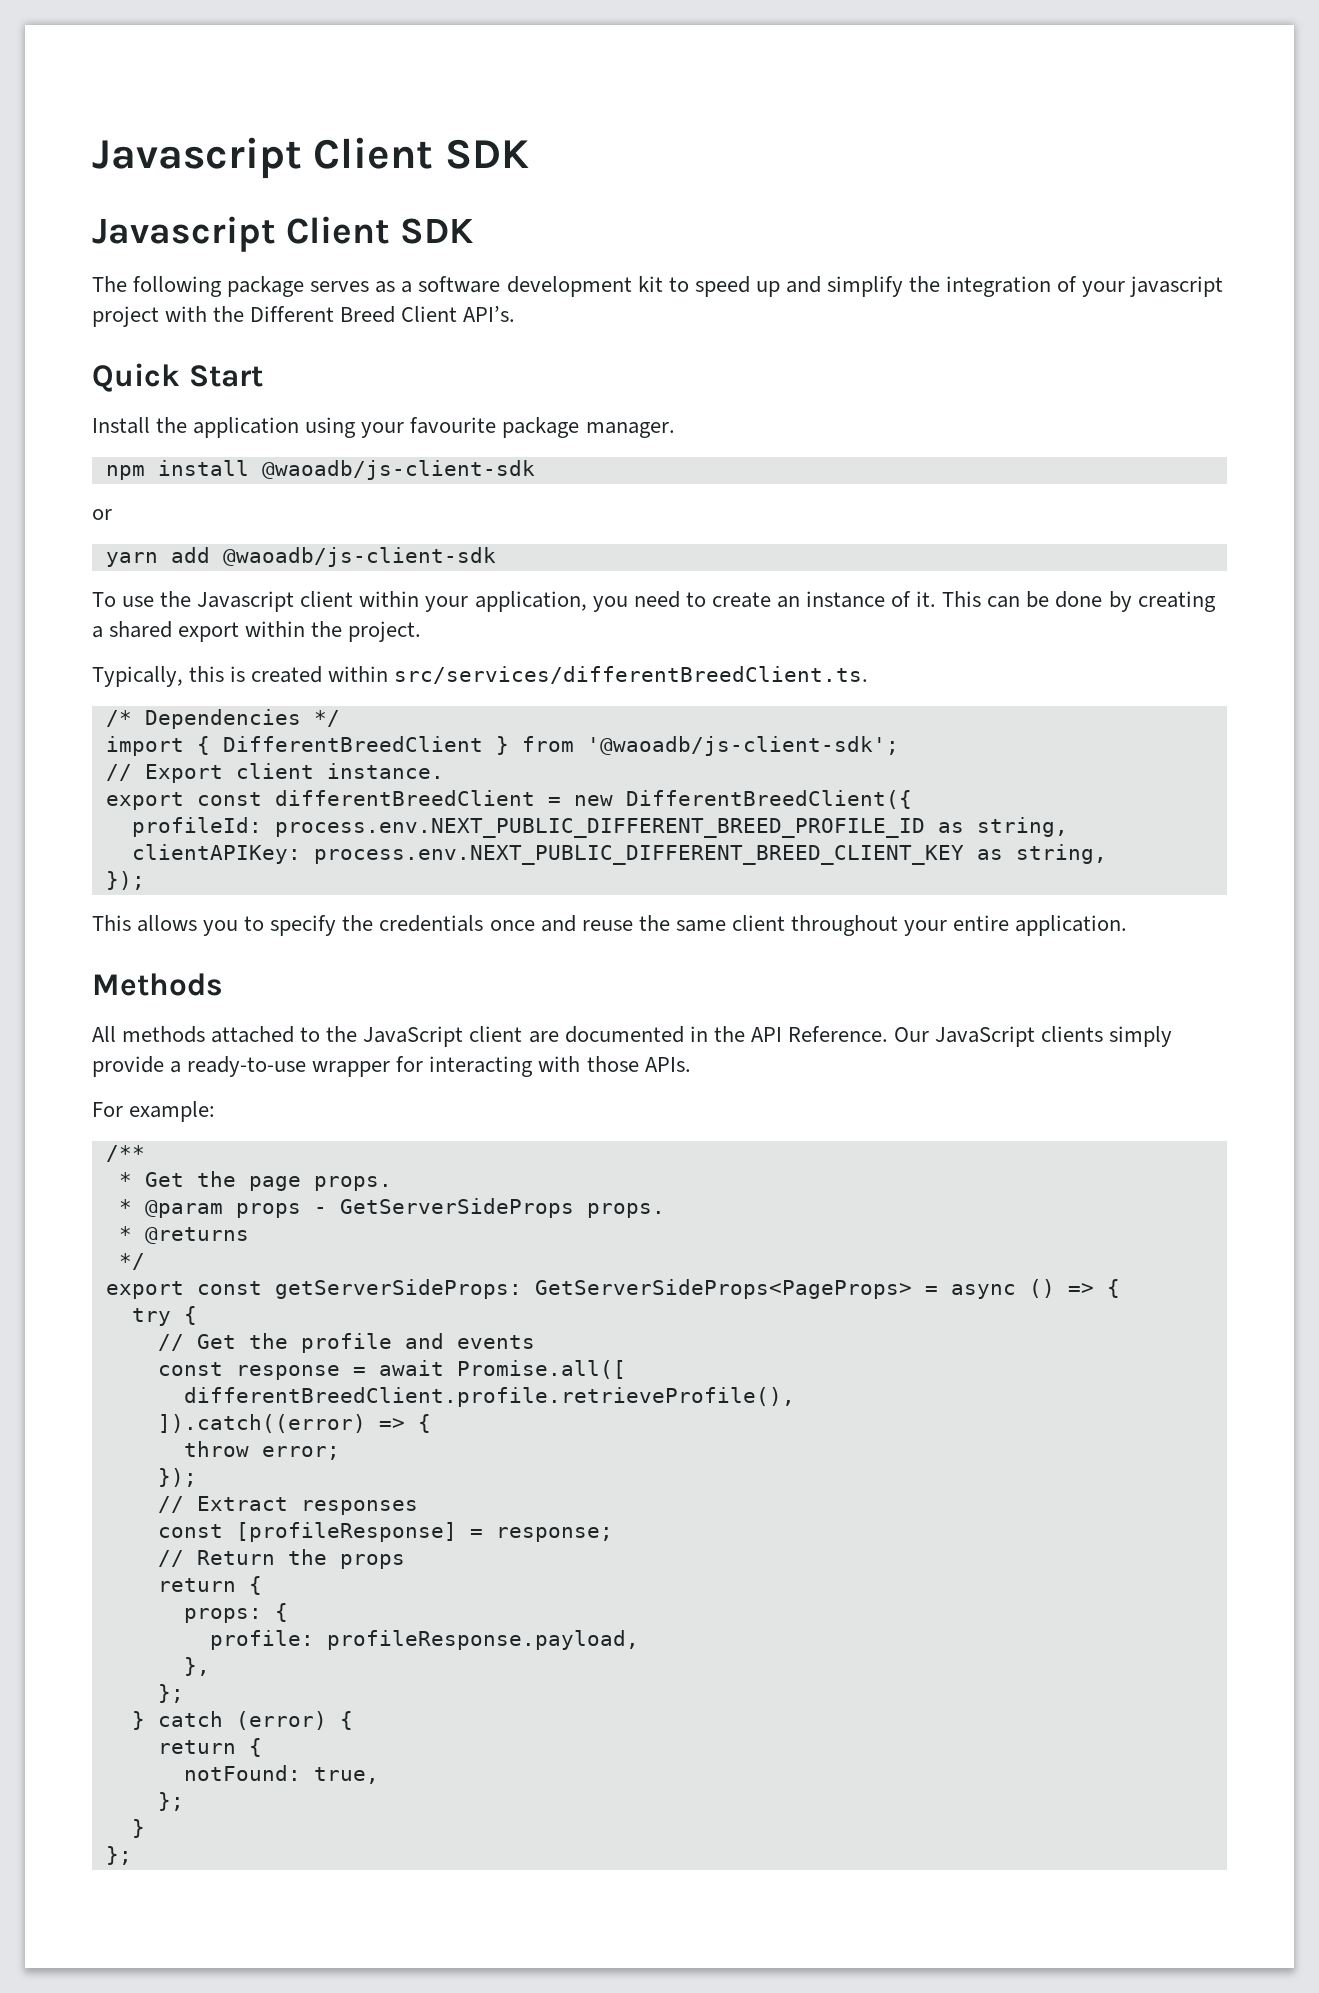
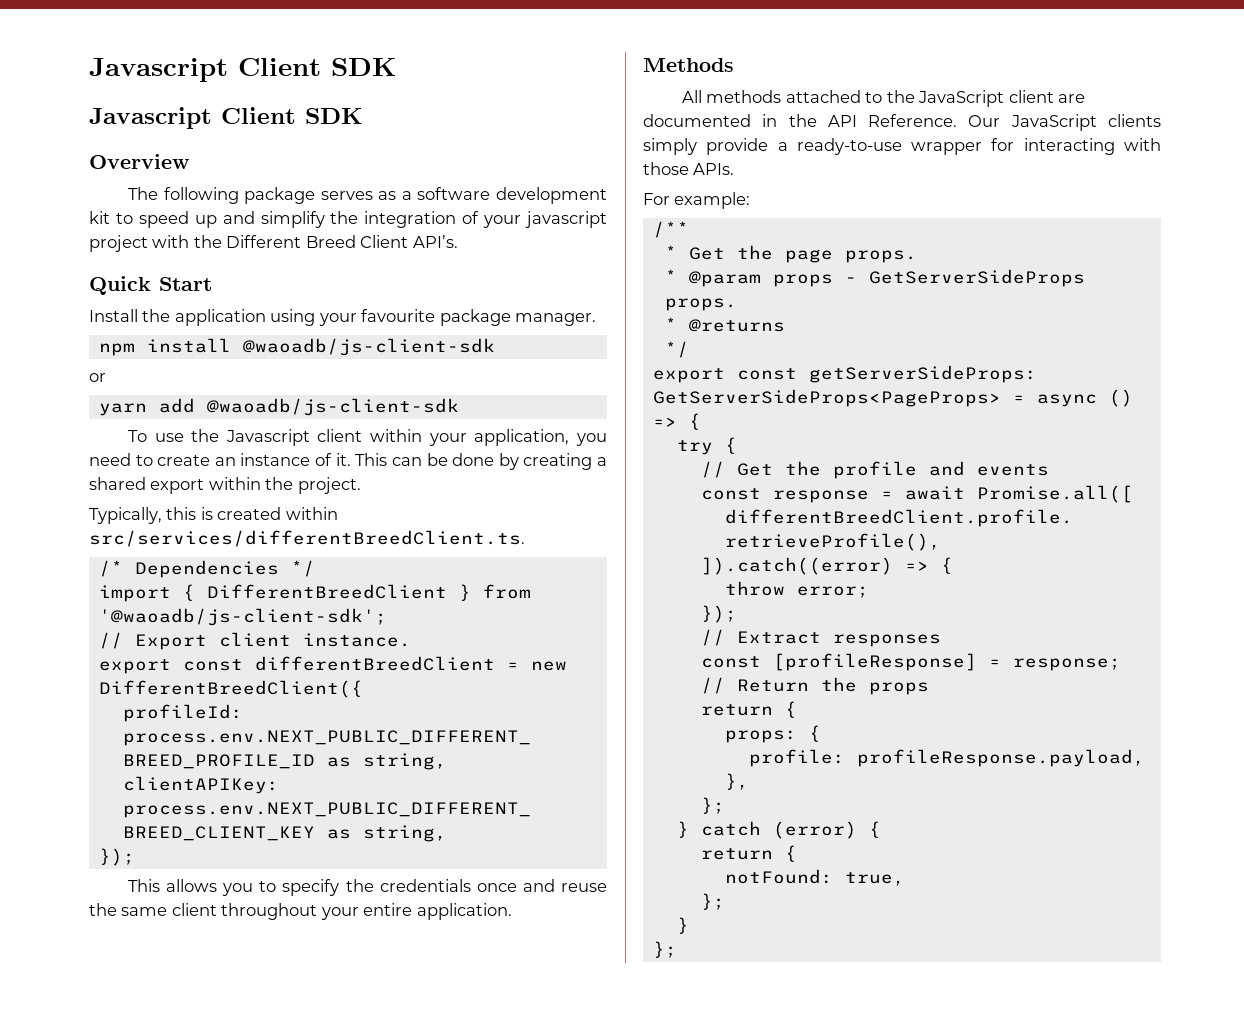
(473, 231) none -> [89,154,189,169] // Overview

